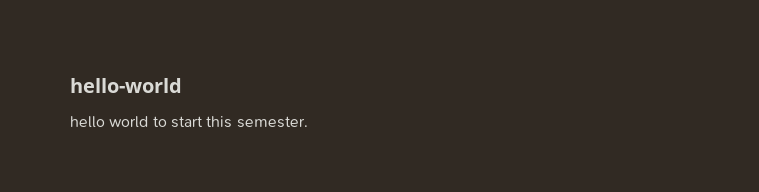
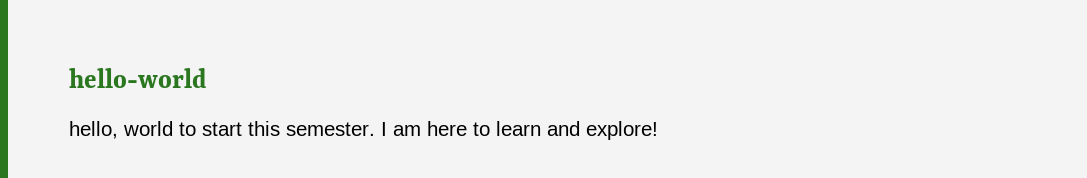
[70,116,105,128] hello -> [69,121,118,139] hello,
(308, 122) none -> [381,121,658,140] I am here to learn and explore!

